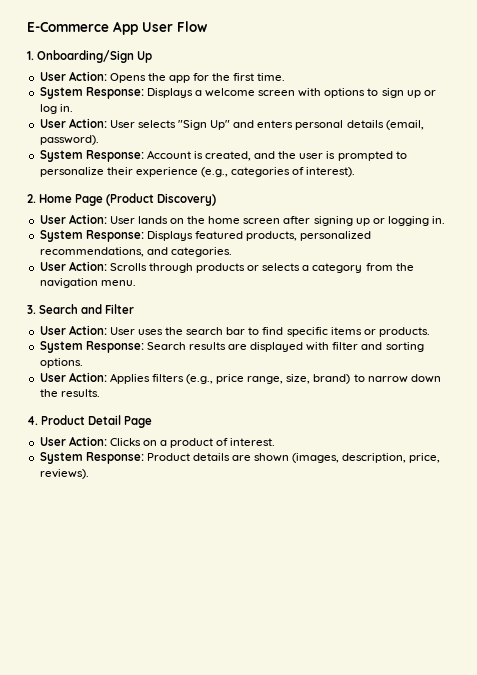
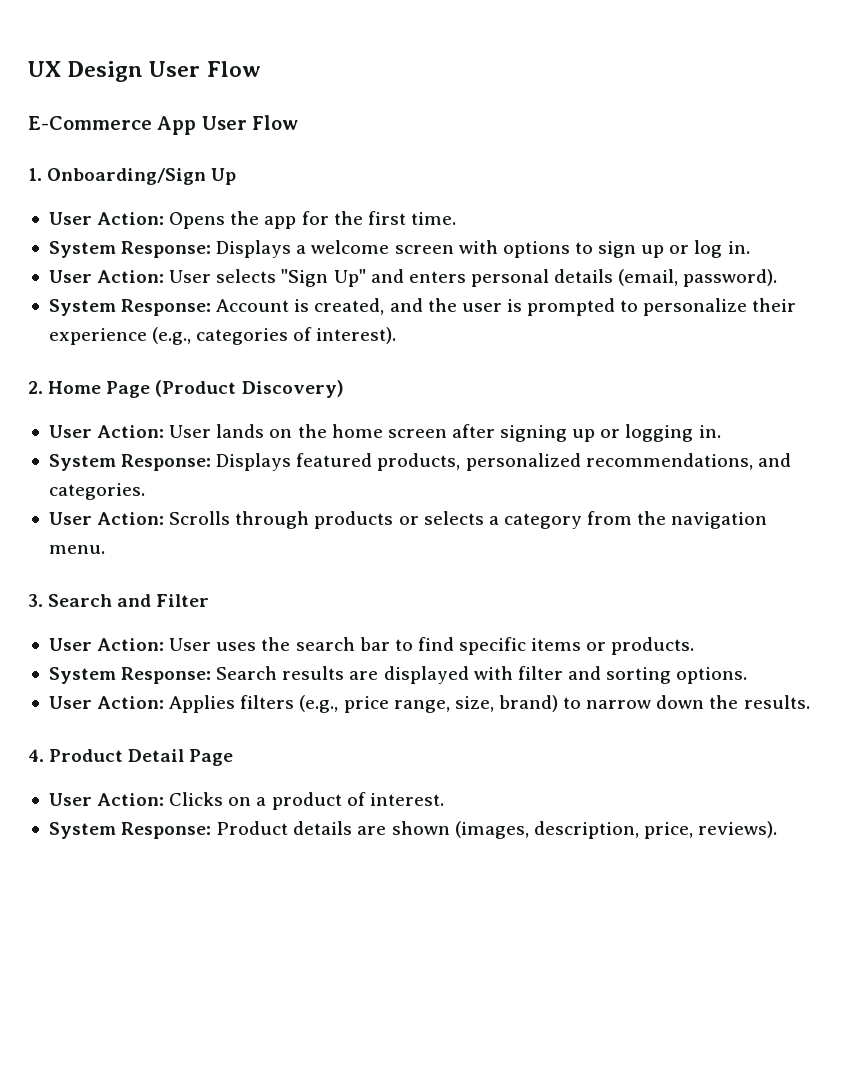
(27, 27) none -> [28,61,261,82] UX Design User Flow //

